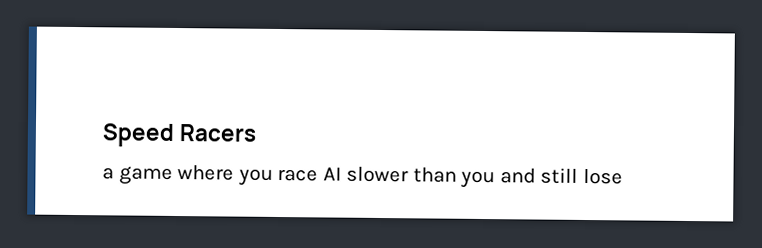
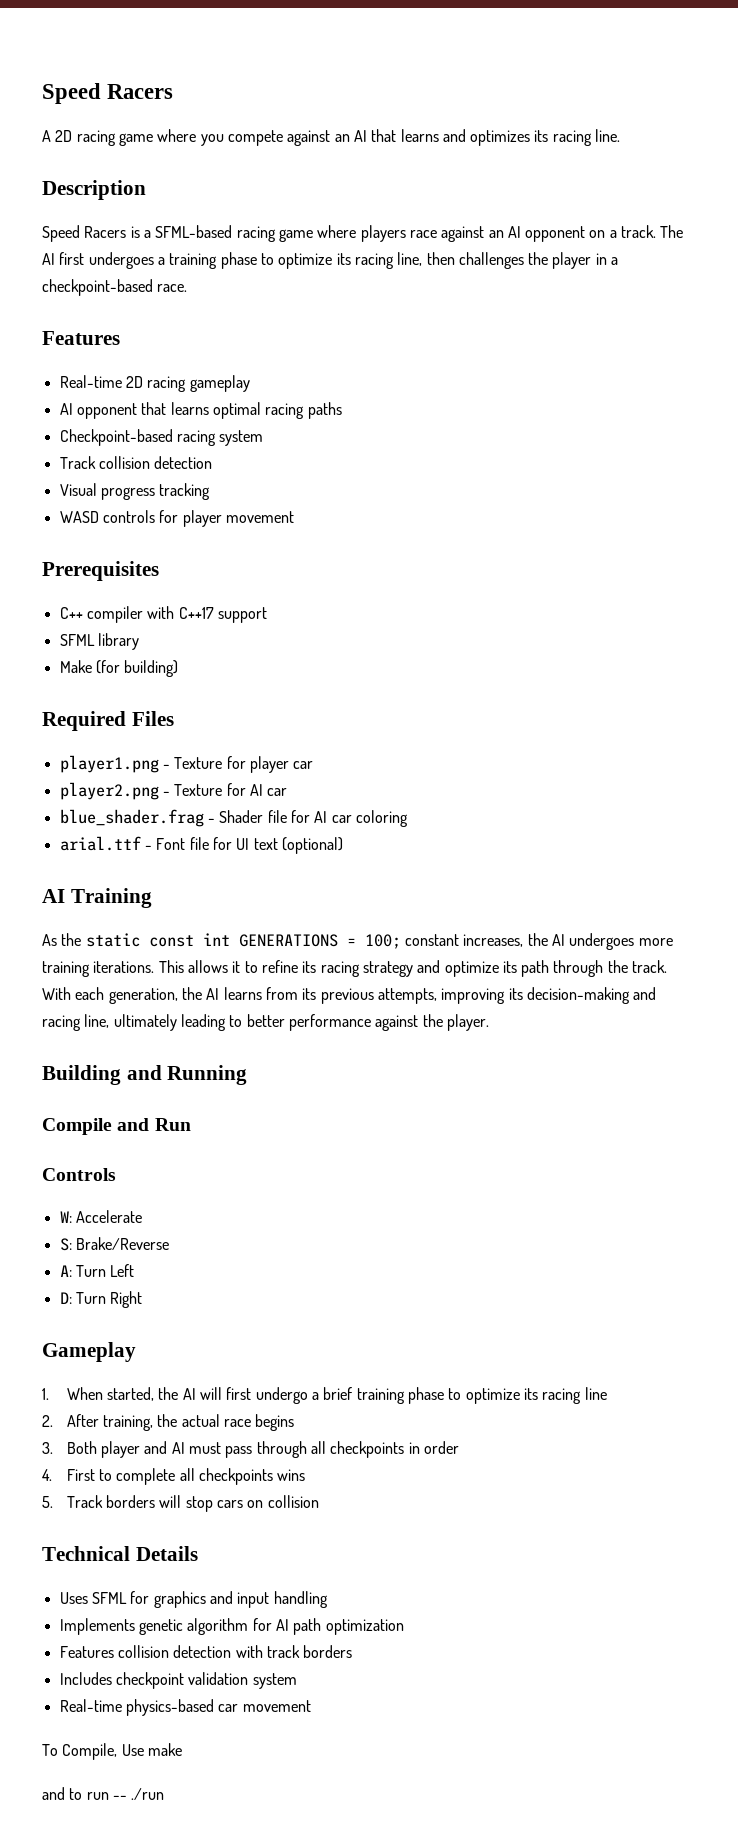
[102,165,623,189] a game where you race AI slower than you and still lose -> [42,129,621,146] [42,180,146,200] [42,225,684,242] [42,252,619,269] [42,279,188,296] [42,331,120,345] [59,375,250,392] [59,402,342,419] [59,429,264,446] [59,456,213,469] [59,483,211,500] [59,510,294,527] [42,561,159,581] [59,606,267,623] [59,633,139,650] [59,660,179,677] [42,711,174,731] [59,755,314,773] [59,782,288,800] [59,809,408,827] [59,836,343,854] [42,888,152,908] [42,933,673,950] [42,960,668,977] [42,987,657,1004] [42,1014,489,1031] [42,1065,248,1085] [42,1118,191,1135] [42,1168,116,1181] [59,1210,142,1223] [59,1237,169,1251] [59,1264,135,1277] [59,1291,143,1308] [42,1342,136,1362] [42,1387,607,1404] [42,1414,295,1431] [42,1441,459,1458] [42,1468,306,1485] [42,1495,319,1512] [42,1546,198,1561] [59,1591,328,1608] [59,1618,404,1635] [59,1645,353,1658] [59,1672,297,1689] [59,1699,311,1716] [42,1743,182,1760] [42,1787,165,1800] A 2D racing game where you compete against an AI that learns and optimizes its racing line. // Description // Speed Racers is a SFML-based racing game where players race against an AI opponent on a track. The AI first undergoes a training phase to optimize its racing line, then challenges the player in a checkpoint-based race. // Features // Real-time 2D racing gameplay // AI opponent that learns optimal racing paths // Checkpoint-based racing system // Track collision detection // Visual progress tracking // WASD controls for player movement // Prerequisites // C++ compiler with C++17 support // SFML library // Make (for building) // Required Files // player1.png - Texture for player car // player2.png - Texture for AI car // blue_shader.frag - Shader file for AI car coloring // arial.ttf - Font file for UI text (optional) // AI Training // As the static const int GENERATIONS = 100; constant increases, the AI undergoes more training iterations. This allows it to refine its racing strategy and optimize its path through the track. With each generation, the AI learns from its previous attempts, improving its decision-making and racing line, ultimately leading to better performance against the player. // Building and Running // Compile and Run // Controls // W: Accelerate // S: Brake/Reverse // A: Turn Left // D: Turn Right // Gameplay // 1. When started, the AI will first undergo a brief training phase to optimize its racing line // 2. After training, the actual race begins // 3. Both player and AI must pass through all checkpoints in order // 4. First to complete all checkpoints wins // 5. Track borders will stop cars on collision // Technical Details // Uses SFML for graphics and input handling // Implements genetic algorithm for AI path optimization // Features collision detection with track borders // Includes checkpoint validation system // Real-time physics-based car movement // To Compile, Use make // and to run -- ./run

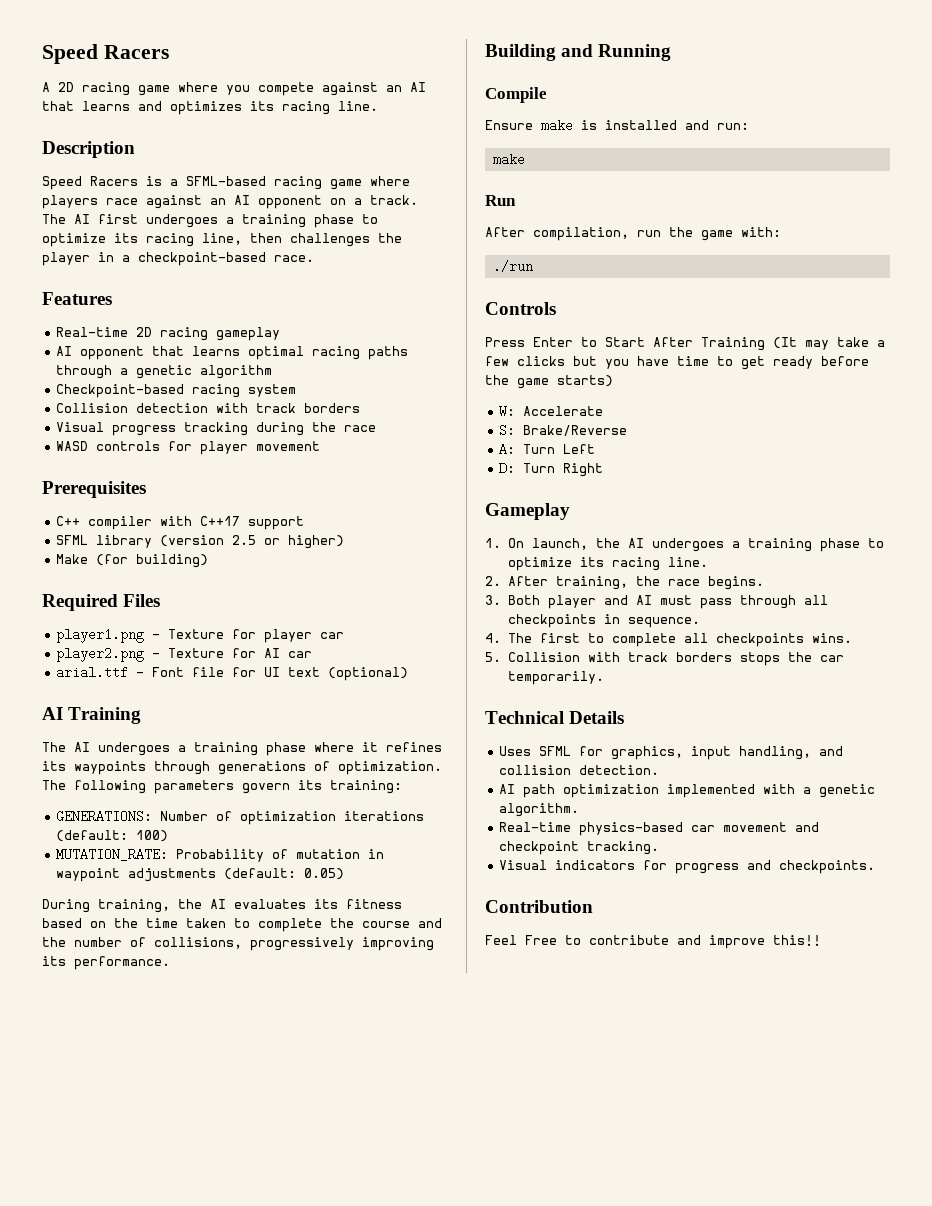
(342, 410) none -> [56,365,273,379] through a genetic algorithm
[59,456,213,469] Track collision detection -> [56,403,361,413] Collision detection with track borders
(211, 491) none -> [256,422,377,436] during the race
(139, 641) none -> [160,535,345,549] (version 2.5 or higher)
[59,809,408,827] // blue_shader.frag - Shader file for AI car coloring -> (313, 654) none
[42,933,673,950] [42,960,668,977] [42,987,657,1004] [42,1014,489,1031] [42,1065,248,1085] [42,1118,191,1135] [42,1168,116,1181] As the static const int GENERATIONS = 100; constant increases, the AI undergoes more training iterations. This allows it to refine its racing strategy and optimize its path through the track. With each generation, the AI learns from its previous attempts, improving its decision-making and racing line, ultimately leading to better performance against the player. // Building and Running // Compile and Run // Controls -> [42,742,442,756] [42,761,442,775] [42,780,402,794] [56,810,425,825] [56,830,169,842] [56,848,385,862] [56,868,345,882] [42,899,402,913] [42,918,442,932] [42,937,434,951] [42,956,170,970] [485,44,672,61] [485,87,547,103] [485,119,749,132] [492,153,525,166] [485,195,516,206] [485,227,781,241] [492,260,533,273] [485,302,556,315] [485,337,885,351] [485,356,869,370] [485,375,613,389] The AI undergoes a training phase where it refines its waypoints through generations of optimization. The following parameters govern its training: // GENERATIONS: Number of optimization iterations (default: 100) // MUTATION_RATE: Probability of mutation in waypoint adjustments (default: 0.05) // During training, the AI evaluates its fitness based on the time taken to complete the course and the number of collisions, progressively improving its performance. // Building and Running // Compile // Ensure make is installed and run: // make // Run // After compilation, run the game with: // ./run // Controls // Press Enter to Start After Training (It may take a few clicks but you have time to get ready before the game starts)
[66,1387,607,1404] When started, the AI will first undergo a brief training phase to optimize its racing line -> [507,538,884,552] [507,557,708,571] On launch, the AI undergoes a training phase to optimize its racing line.
[181,1414,295,1431] actual race begins -> [667,576,764,590] race begins.
[423,1441,459,1454] order -> [627,617,700,628] sequence.
[66,1469,95,1481] First -> [507,633,580,643] The first
[277,1469,306,1481] wins -> [811,633,852,643] wins.
[66,1495,319,1512] Track borders will stop cars on collision -> [507,652,844,666] [507,671,604,685] Collision with track borders stops the car temporarily.
[153,1591,328,1608] [59,1618,404,1635] [59,1645,353,1658] [59,1672,297,1689] [59,1699,311,1716] [42,1743,182,1760] [42,1787,165,1800] graphics and input handling // Implements genetic algorithm for AI path optimization // Features collision detection with track borders // Includes checkpoint validation system // Real-time physics-based car movement // To Compile, Use make // and to run -- ./run -> [611,746,844,760] [499,765,660,775] [499,784,876,798] [499,803,580,817] [499,822,820,836] [499,841,660,855] [499,860,876,874] [485,900,593,913] [485,935,821,949] graphics, input handling, and collision detection. // AI path optimization implemented with a genetic algorithm. // Real-time physics-based car movement and checkpoint tracking. // Visual indicators for progress and checkpoints. // Contribution // Feel Free to contribute and improve this!!

